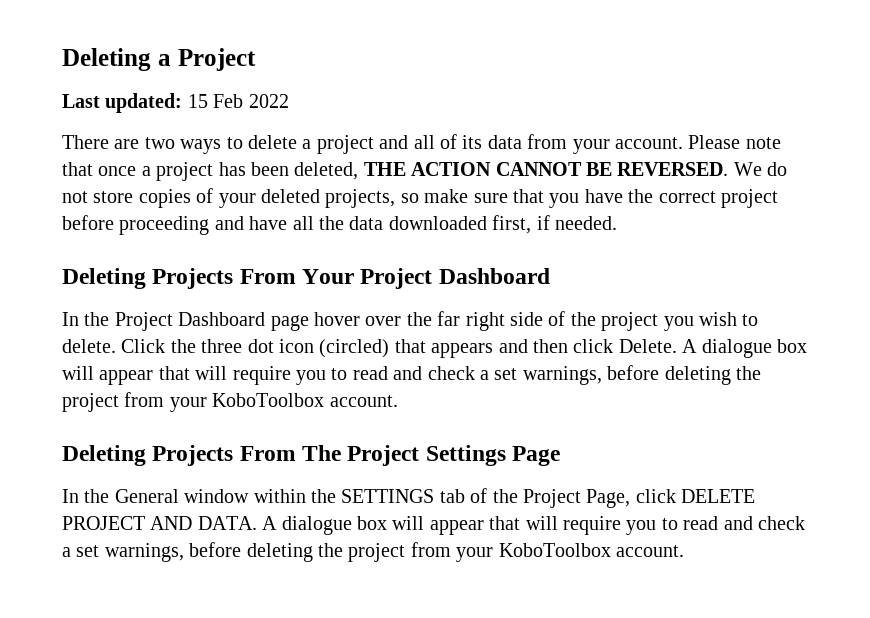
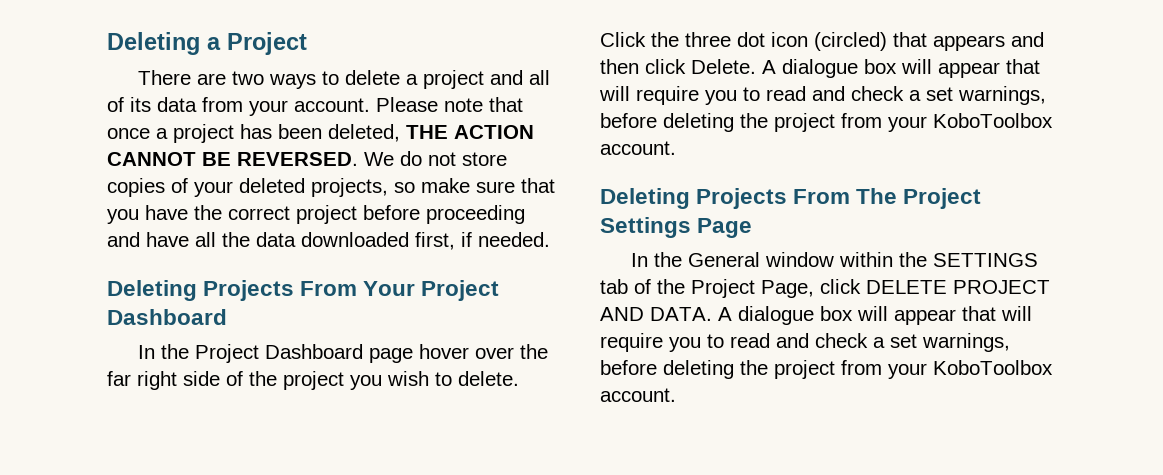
[62,93,289,113] // Last updated: 15 Feb 2022 -> (307, 43) none

